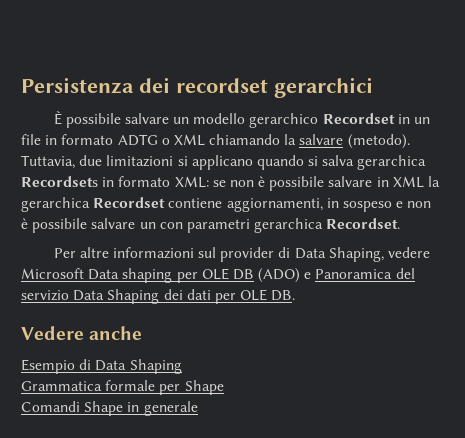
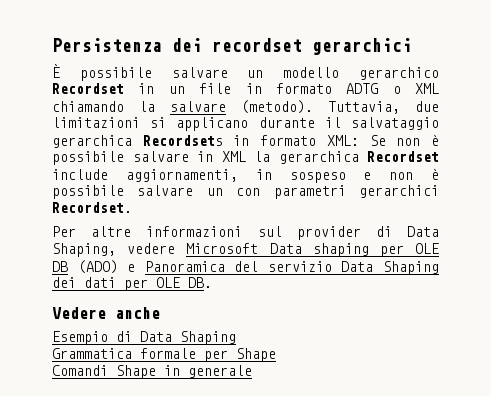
[256,155,355,170] quando si salva -> [258,117,439,130] durante il salvataggio
[212,180,226,187] se -> [369,135,386,146] Se
[168,198,223,208] contiene -> [52,169,108,180] include
[254,218,324,233] gerarchica -> [359,185,439,198] gerarchici

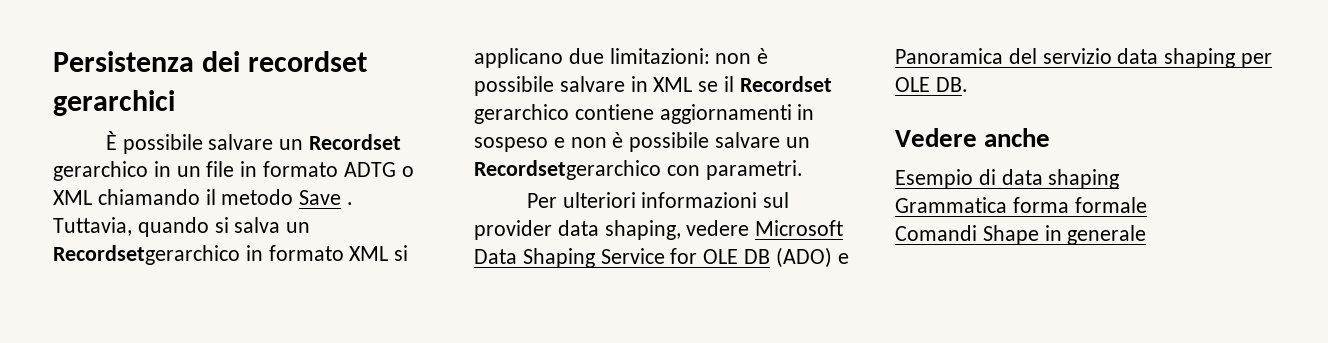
[283,67,440,80] [52,83,124,94] modello gerarchico Recordset -> [309,134,402,150] [53,161,148,181] Recordset gerarchico
[139,100,439,114] [52,117,439,131] [52,135,386,148] la salvare (metodo). Tuttavia, due limitazioni si applicano durante il salvataggio gerarchica Recordsets in formato XML: Se -> [205,189,354,205] [53,217,311,237] [53,245,409,265] [474,48,710,68] il metodo Save . Tuttavia, quando si salva un Recordsetgerarchico in formato XML si applicano due limitazioni:
[254,151,439,164] [52,169,238,182] la gerarchica Recordset include aggiornamenti, -> [698,76,832,92] [474,104,792,124] se il Recordset gerarchico contiene aggiornamenti
[236,185,439,199] [52,202,132,213] con parametri gerarchici Recordset. -> [474,160,803,180] Recordsetgerarchico con parametri.
[91,226,132,237] altre -> [562,192,636,208] ulteriori
[375,226,439,237] [52,243,404,257] di Data Shaping, vedere Microsoft Data shaping per -> [557,220,844,240] [474,248,698,268] data shaping, vedere Microsoft Data Shaping Service for
[341,261,439,275] [52,277,116,288] Data Shaping dei dati -> [1117,48,1236,68] data shaping
[140,331,236,345] Data Shaping -> [1001,169,1120,189] data shaping
(132, 353) none -> [1012,197,1069,213] forma
[204,348,276,362] per Shape -> (1147, 205) none

